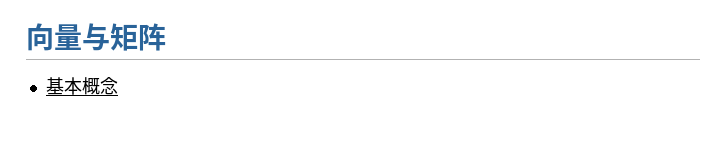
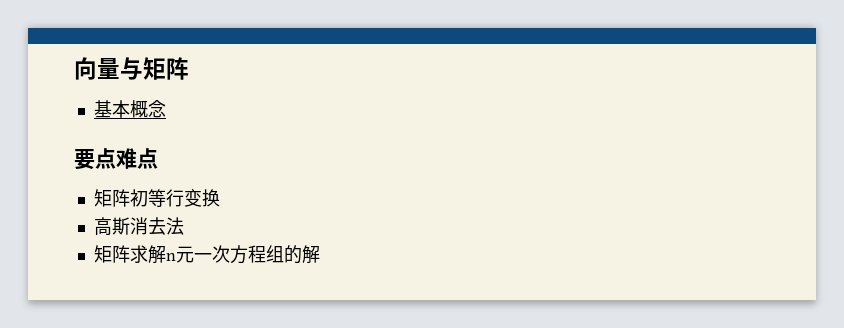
(118, 86) none -> [74,148,158,170] [93,189,220,207] [93,217,184,236] [93,245,320,264] // 要点难点 // 矩阵初等行变换 // 高斯消去法 // 矩阵求解n元一次方程组的解

